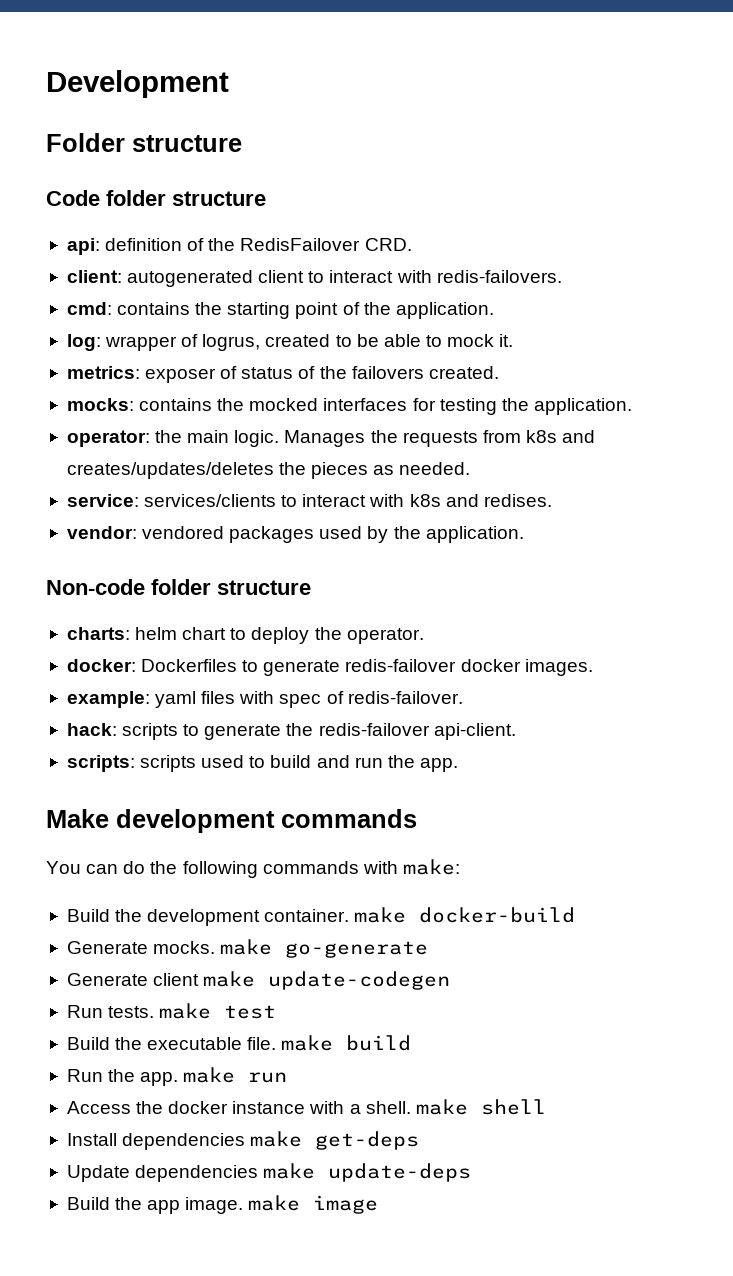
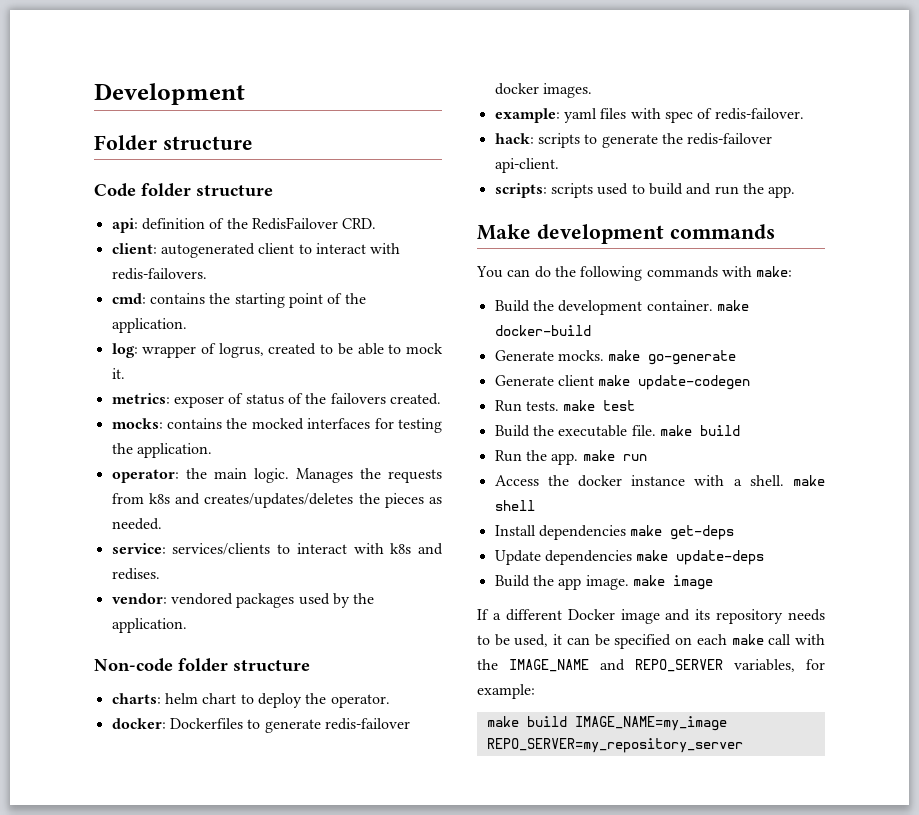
(379, 1204) none -> [477,609,825,624] [477,634,825,649] [477,659,825,672] [477,684,535,699] [486,716,727,731] [486,738,743,753] // If a different Docker image and its repository needs to be used, it can be specified on each make call with the IMAGE_NAME and REPO_SERVER variables, for example: // make build IMAGE_NAME=my_image REPO_SERVER=my_repository_server

